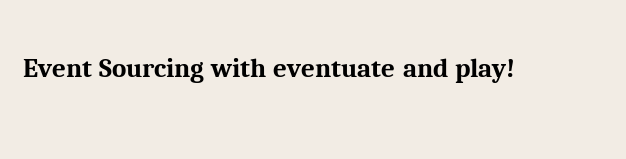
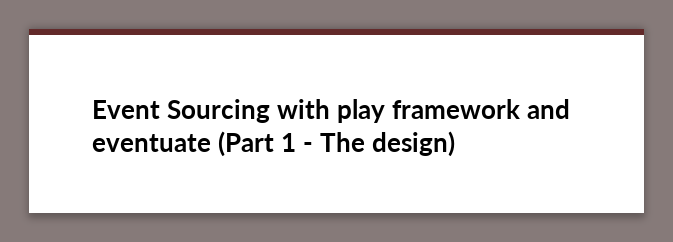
[273,58,515,83] eventuate and play! -> [337,99,571,123] [92,131,456,157] play framework and eventuate (Part 1 - The design)

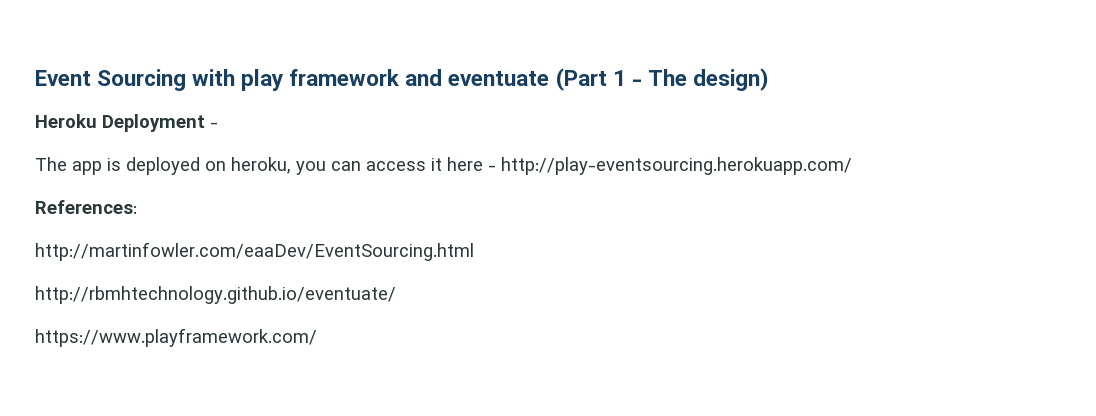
(456, 144) none -> [35,114,218,132] [35,157,852,175] [35,200,137,214] [35,242,474,261] [35,286,396,304] [35,328,317,347] // Heroku Deployment - // The app is deployed on heroku, you can access it here - http://play-eventsourcing.herokuapp.com/ // References: // http://martinfowler.com/eaaDev/EventSourcing.html // http://rbmhtechnology.github.io/eventuate/ // https://www.playframework.com/

